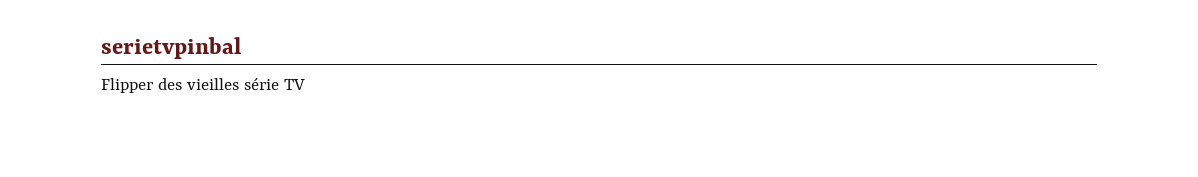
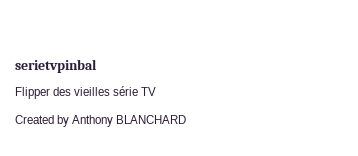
(305, 84) none -> [15,115,187,127] // Created by Anthony BLANCHARD

